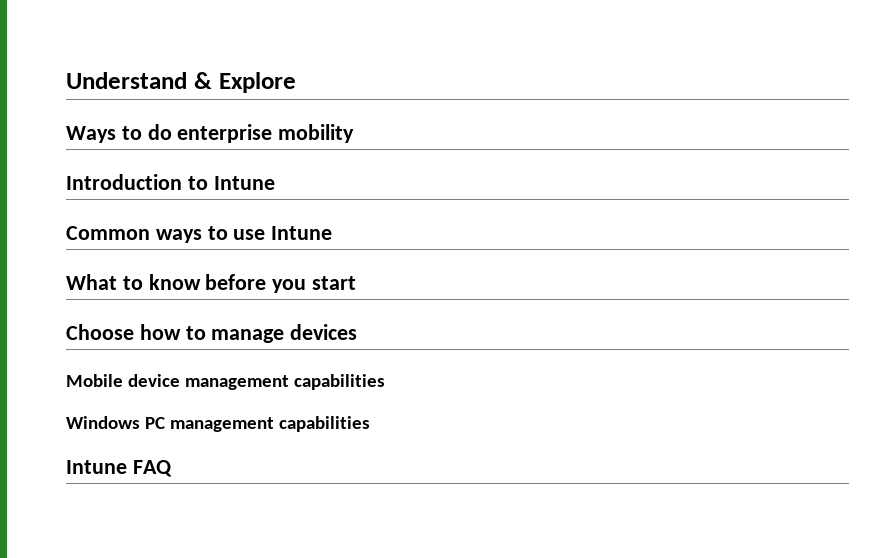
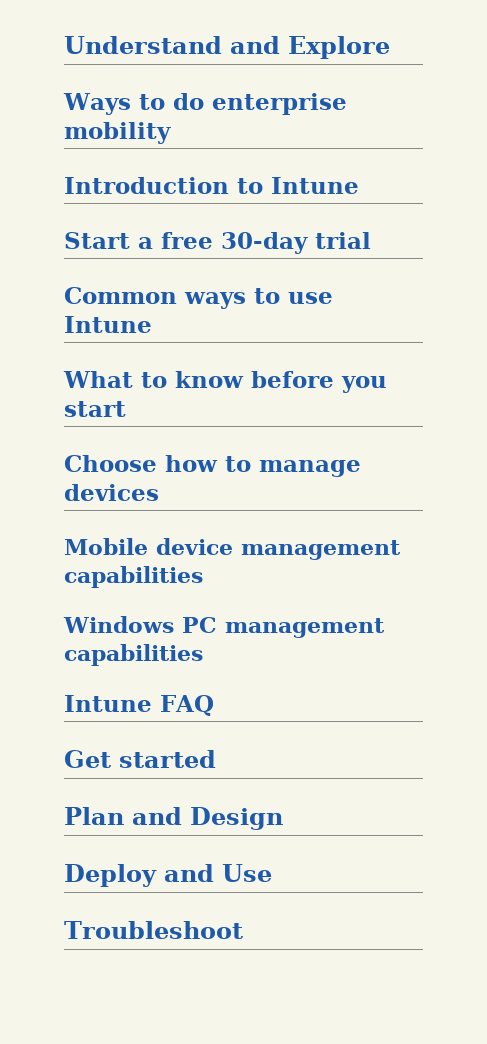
[193,72,212,89] & -> [230,36,280,54] and
(275, 183) none -> [64,232,371,254] // Start a free 30-day trial
(172, 468) none -> [64,750,216,768] [64,807,283,830] [64,864,272,887] [64,921,243,939] // Get started // Plan and Design // Deploy and Use // Troubleshoot

